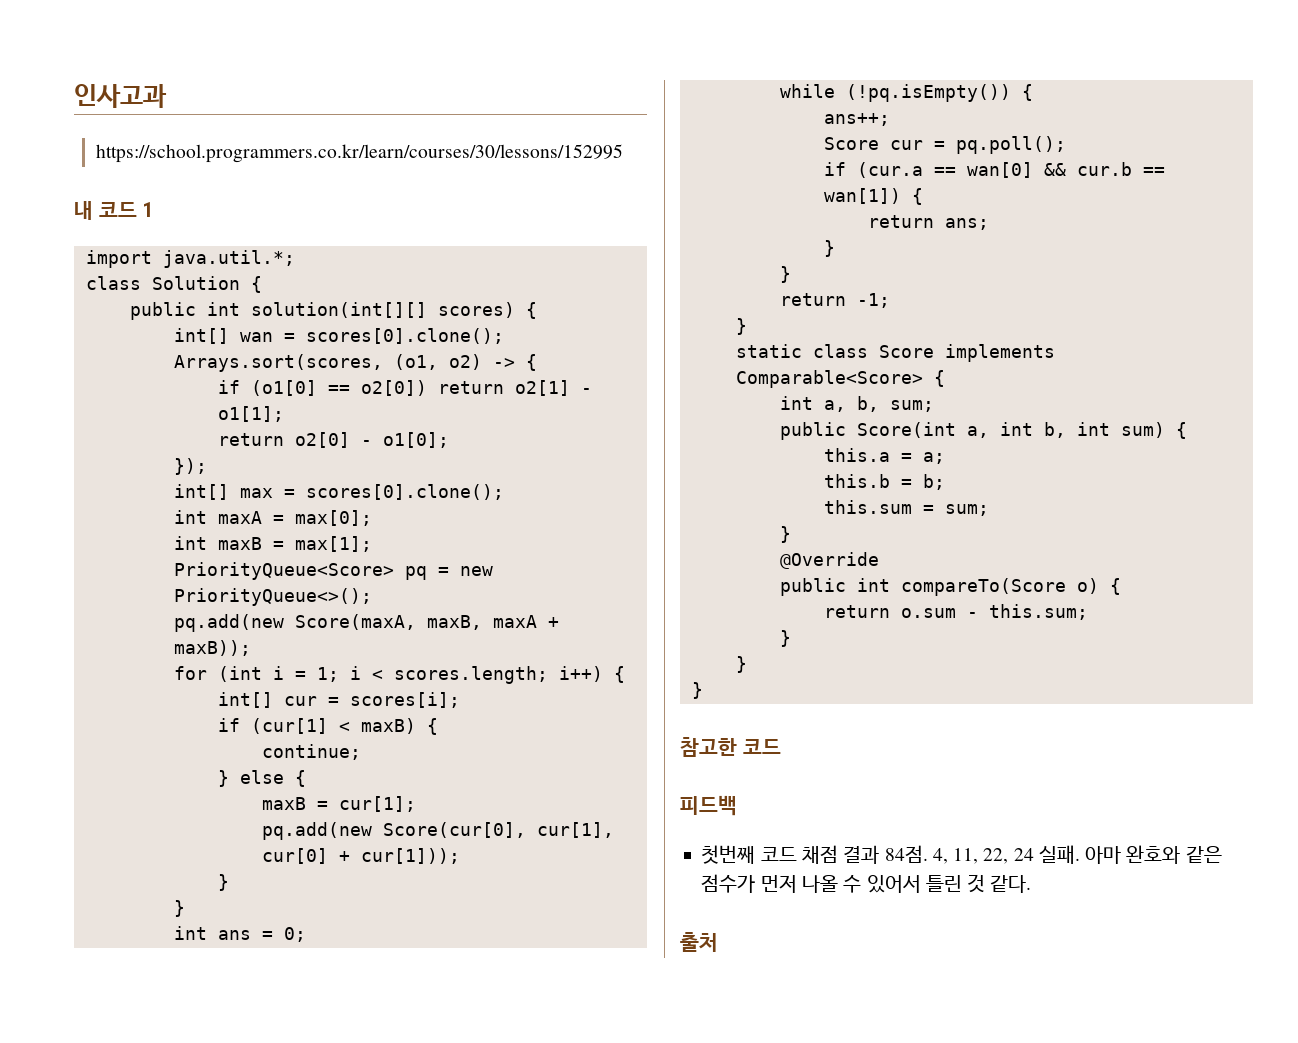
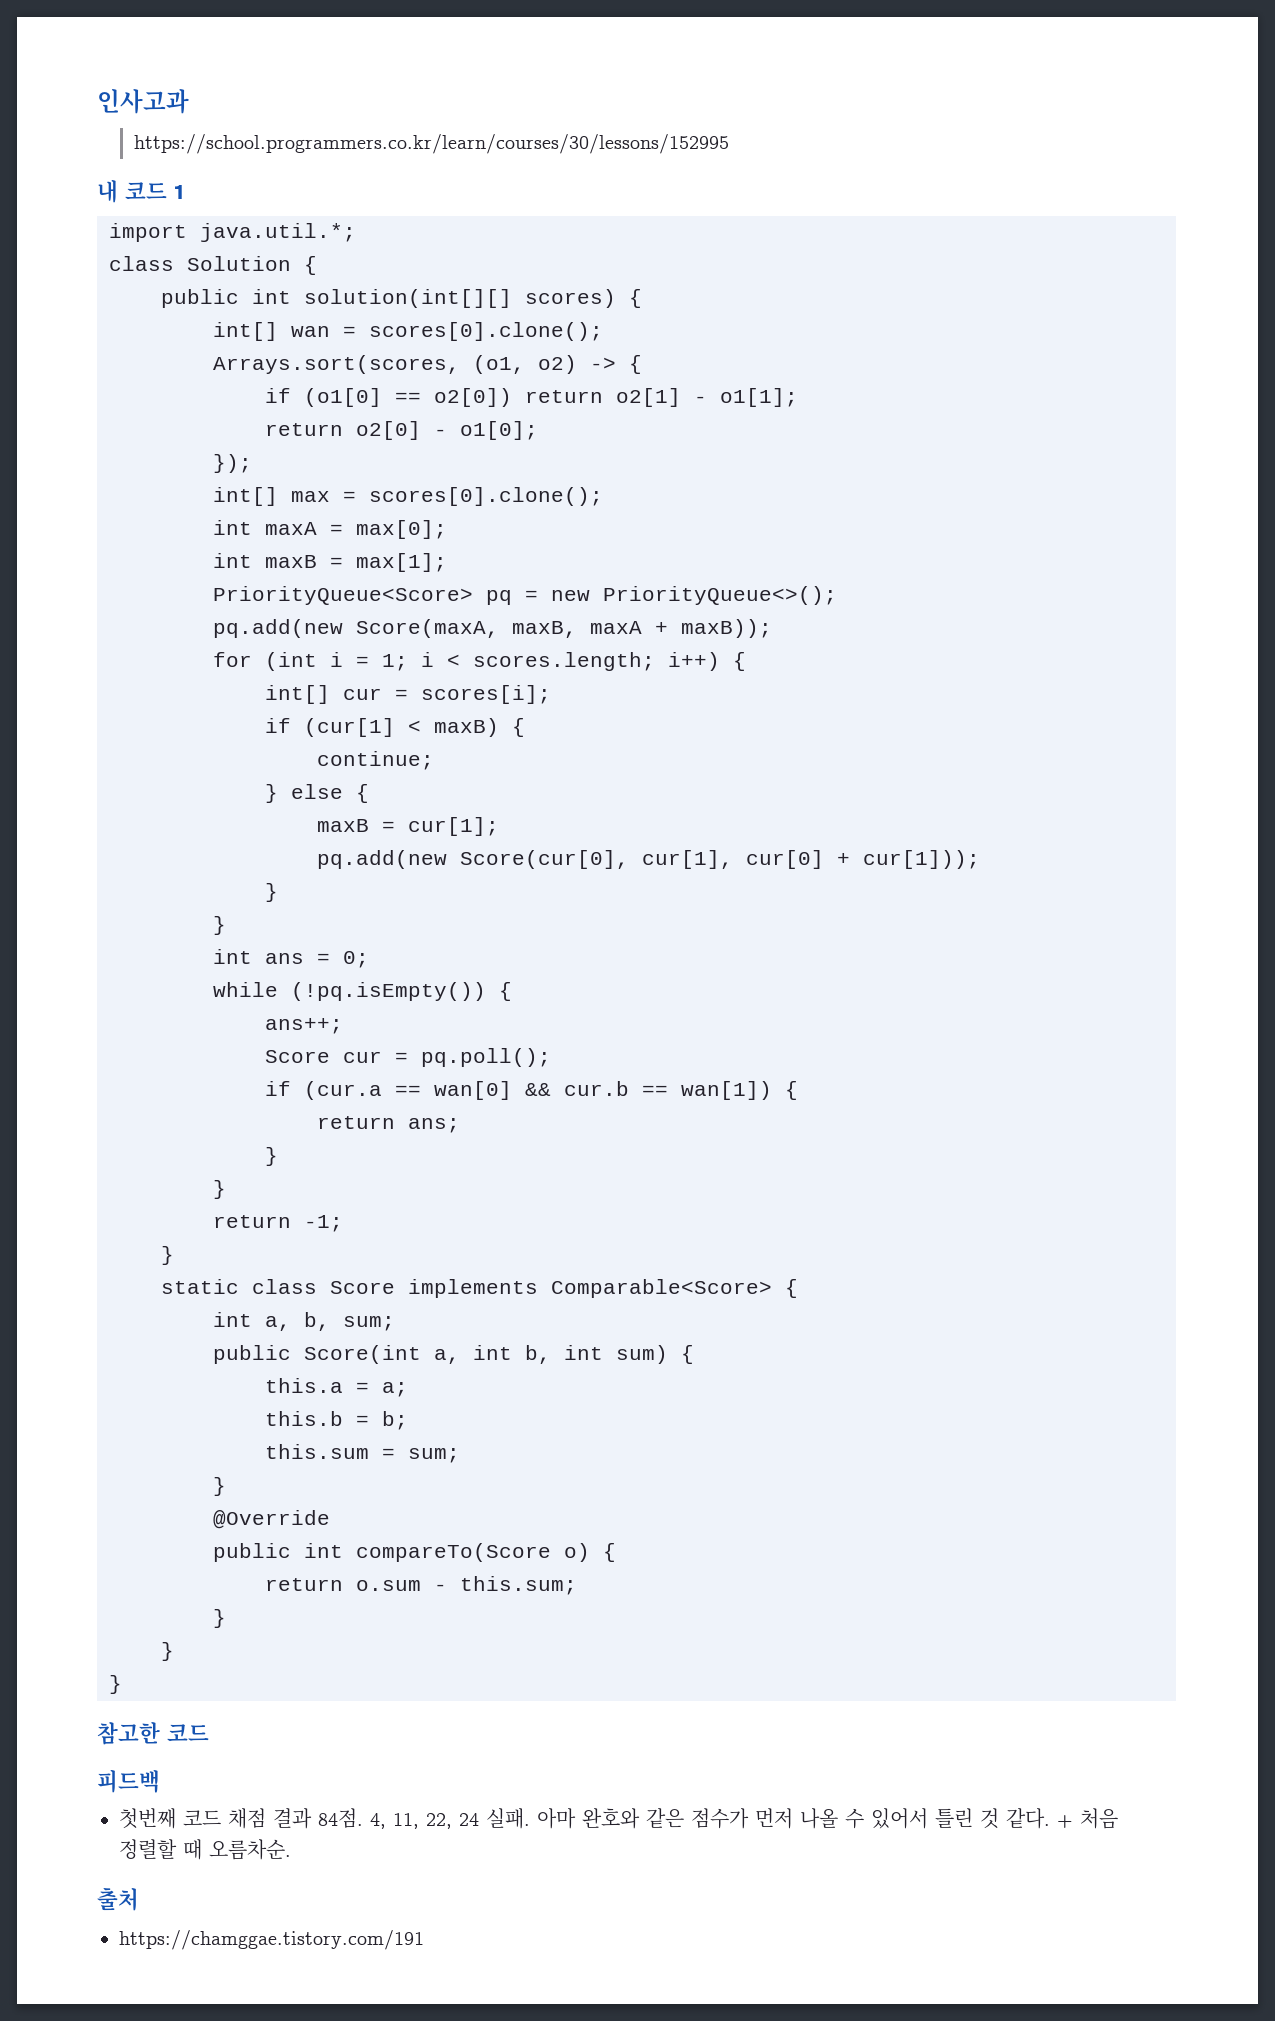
(1032, 884) none -> [1057,1808,1118,1829] [119,1839,291,1860] + 처음 정렬할 때 오름차순.
(718, 942) none -> [119,1930,424,1950] // https://chamggae.tistory.com/191

